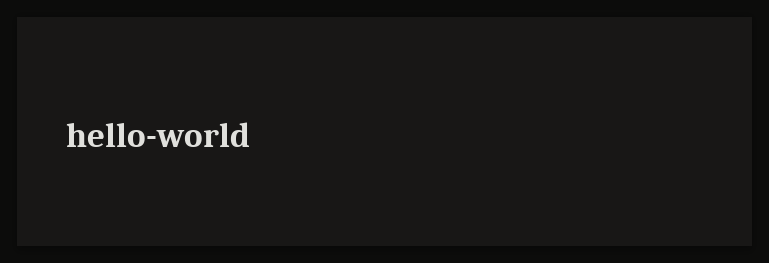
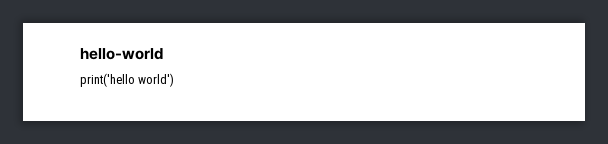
(250, 134) none -> [80,73,175,87] // print('hello world')

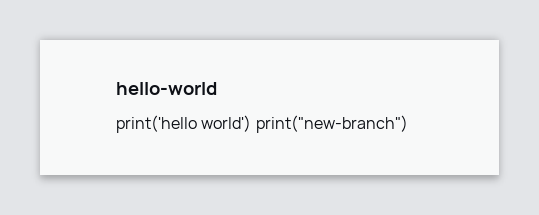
(175, 80) none -> [255,115,408,133] print("new-branch")

